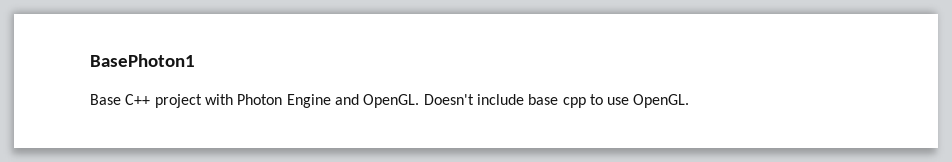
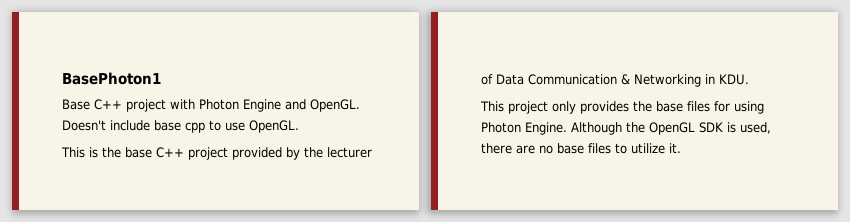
(690, 101) none -> [61,147,372,160] [481,74,749,87] [480,101,764,114] [481,122,771,135] [481,143,681,154] // This is the base C++ project provided by the lecturer of Data Communication & Networking in KDU. // This project only provides the base files for using Photon Engine. Although the OpenGL SDK is used, there are no base files to utilize it.

